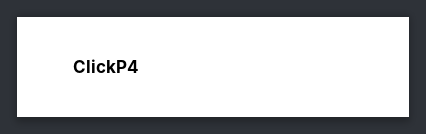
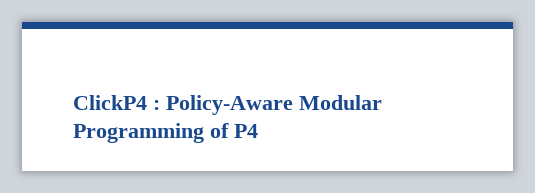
(139, 66) none -> [153,95,382,115] [73,123,258,143] : Policy-Aware Modular Programming of P4

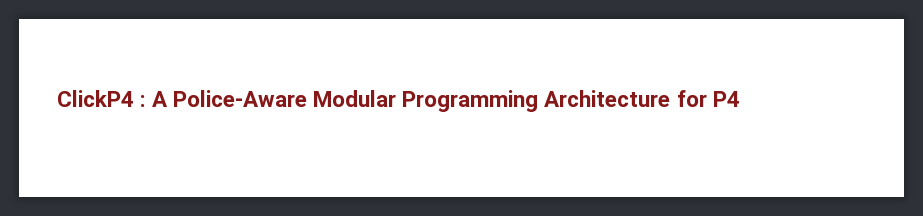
[166,95,382,115] [73,123,229,143] Policy-Aware Modular Programming of -> [152,90,707,112] A Police-Aware Modular Programming Architecture for

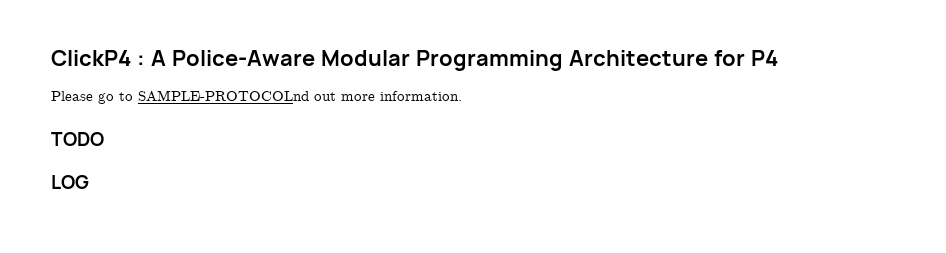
(740, 99) none -> [51,90,462,104] [51,132,104,146] [51,175,89,189] // Please go to SAMPLE-PROTOCOLnd out more information. // TODO // LOG

